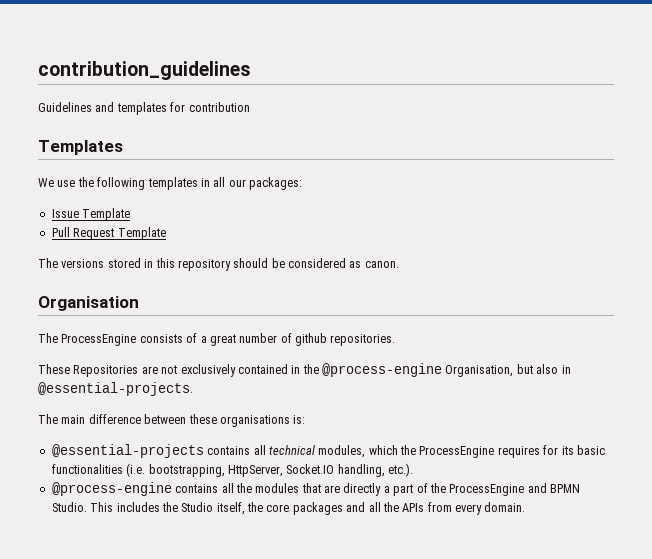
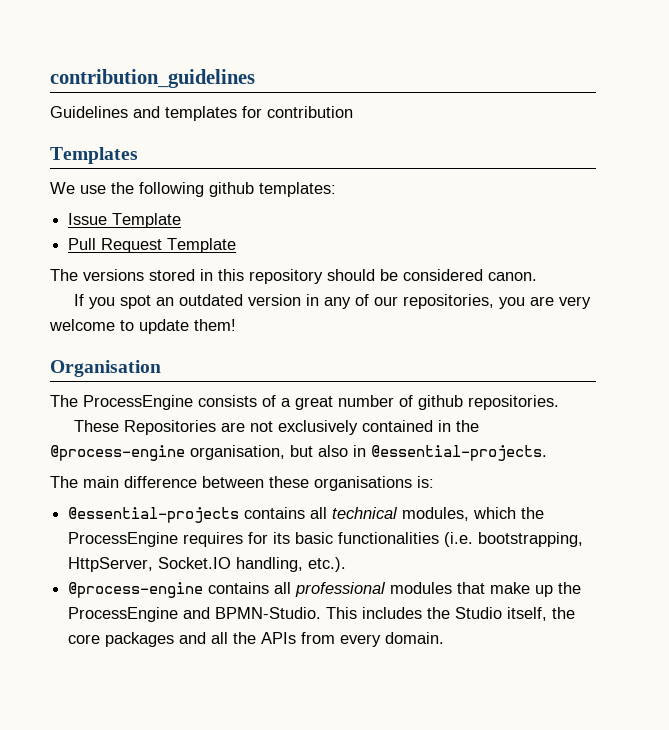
[147,177,302,190] templates in all our packages: -> [209,182,336,197] github templates:
[349,261,362,268] as -> (483, 275) none
(399, 264) none -> [74,294,592,309] [49,319,236,334] // If you spot an outdated version in any of our repositories, you are very welcome to update them!
[445,365,514,377] Organisation, -> [190,445,285,460] organisation,
[235,483,252,493] the -> [295,582,387,597] professional
[324,483,428,496] are directly a part of -> [490,582,554,597] make up
[550,484,580,493] [51,502,87,512] BPMN Studio. -> [215,607,322,619] BPMN-Studio.

